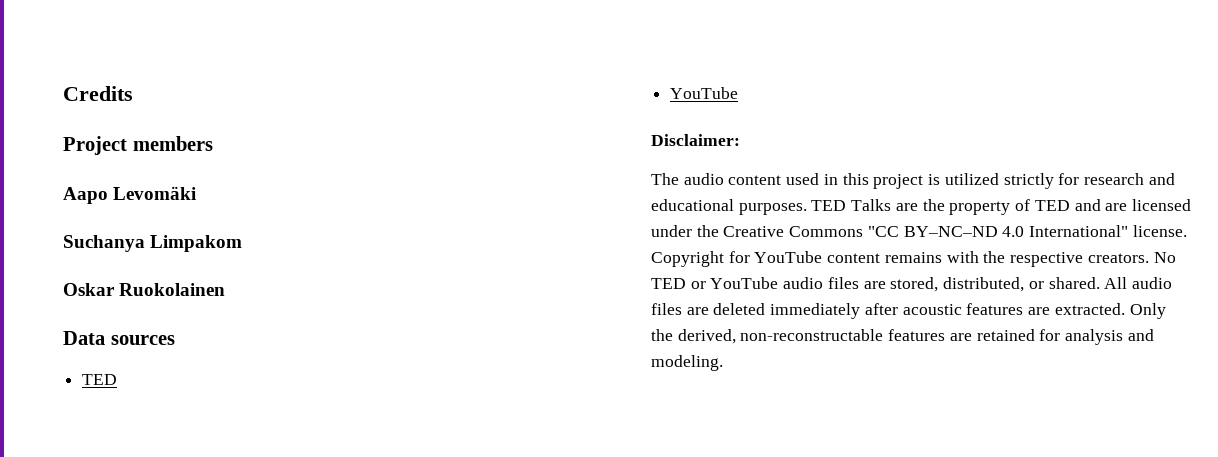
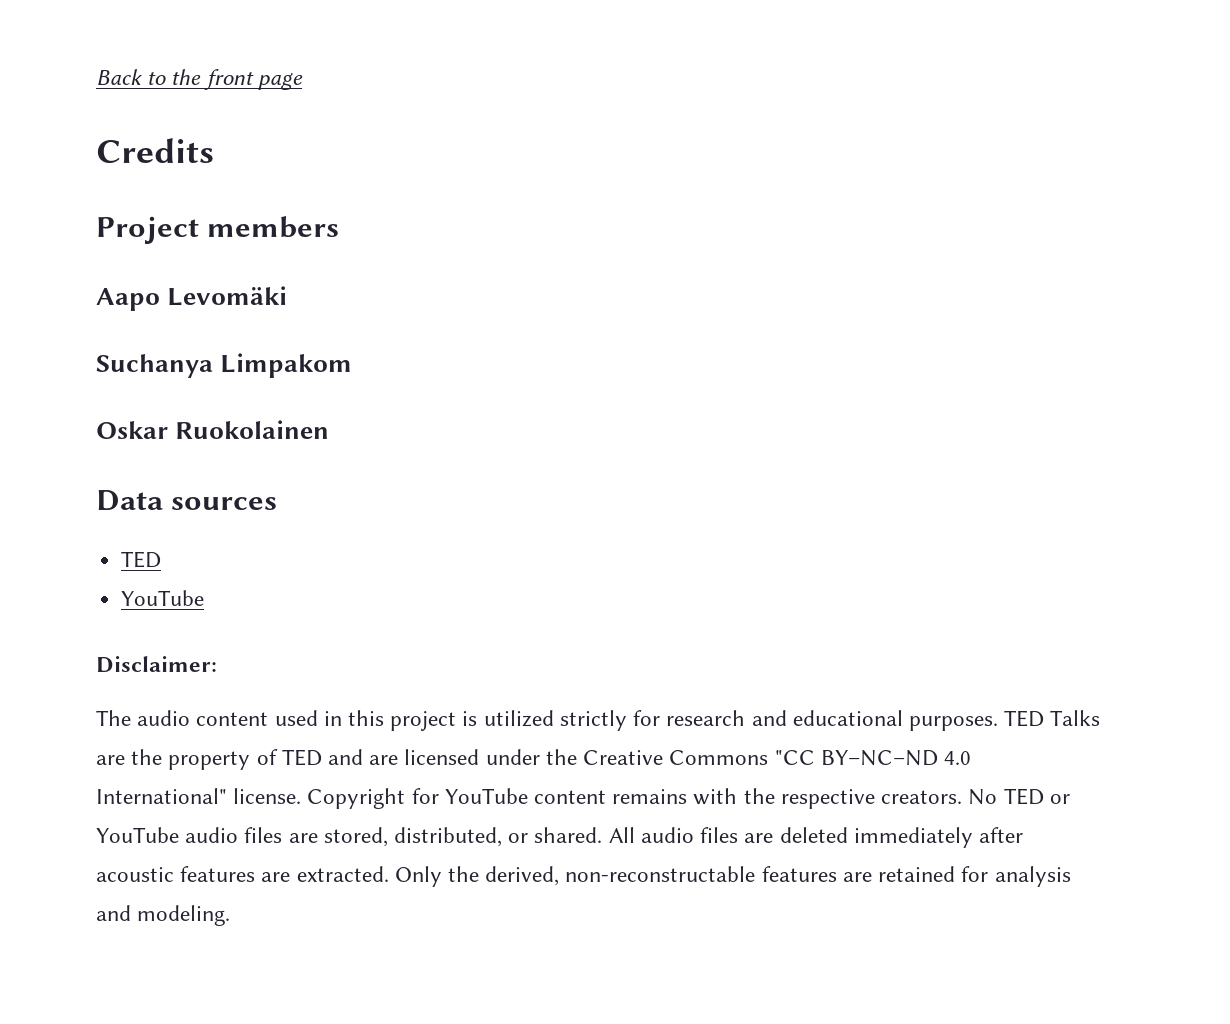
(63, 93) none -> [96,69,303,90] Back to the front page //

